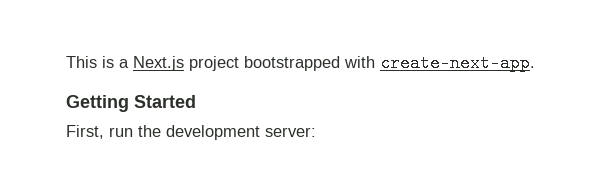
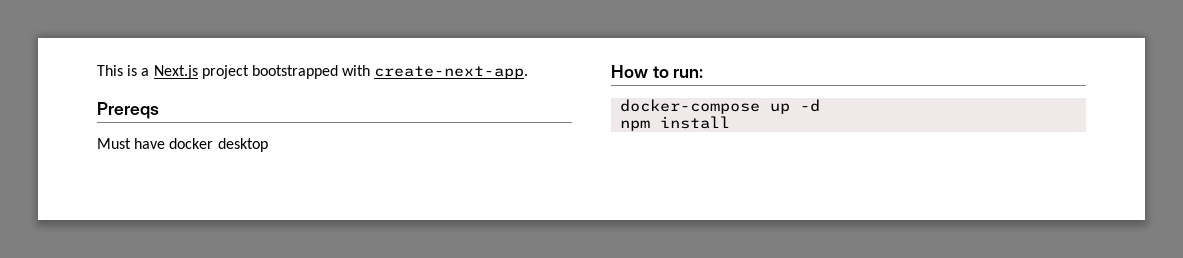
[66,95,196,112] [66,125,316,140] Getting Started // First, run the development server: -> [97,102,159,119] [97,138,268,152] [611,65,704,78] [620,99,821,114] [620,116,731,131] Prereqs // Must have docker desktop // How to run: // docker-compose up -d // npm install

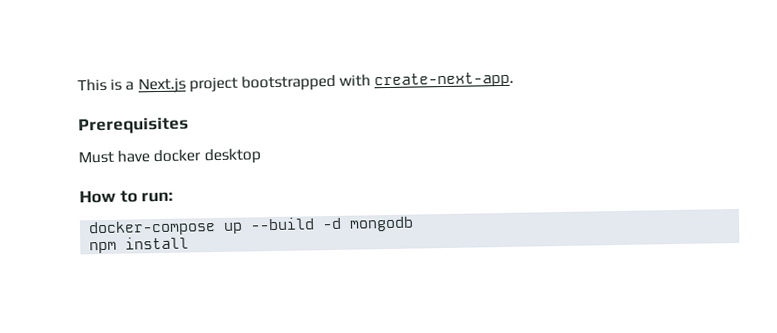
[97,102,159,119] Prereqs -> [78,116,189,135] Prerequisites
(791, 108) none -> [250,217,316,231] --build
(821, 105) none -> [349,216,415,232] mongodb

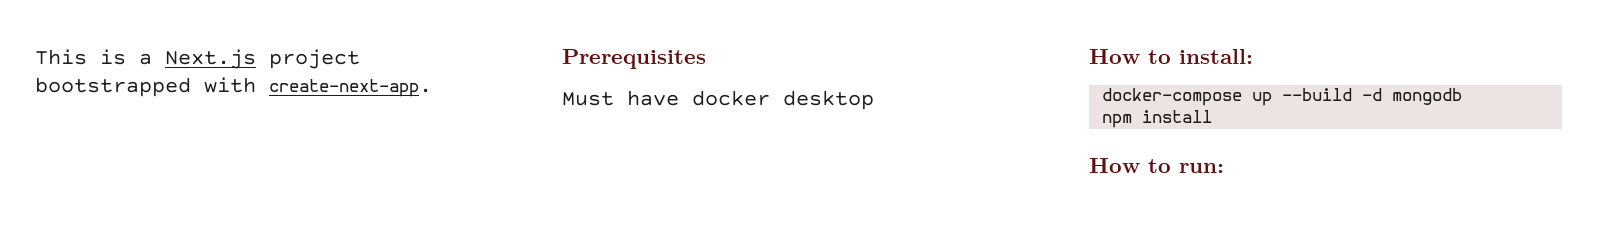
[141,191,174,203] run: -> [1179,49,1253,64] install:
(190, 243) none -> [1089,158,1224,173] // How to run:

